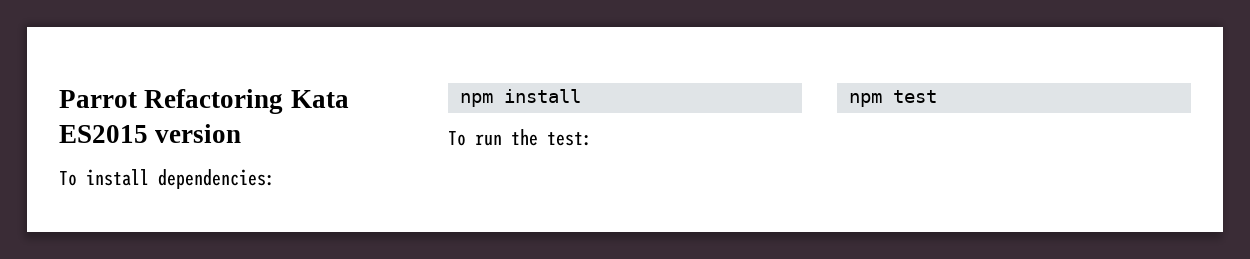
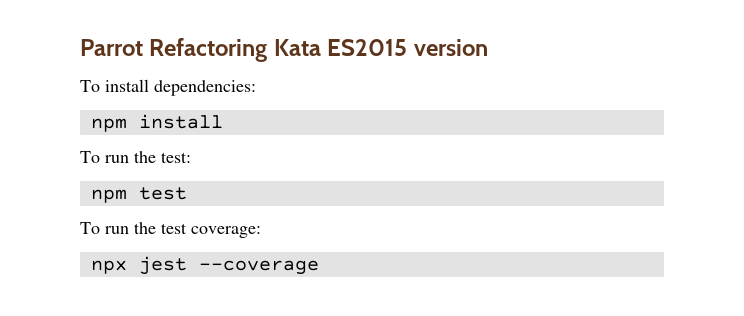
(937, 96) none -> [80,222,261,238] [90,256,319,275] // To run the test coverage: // npx jest --coverage

